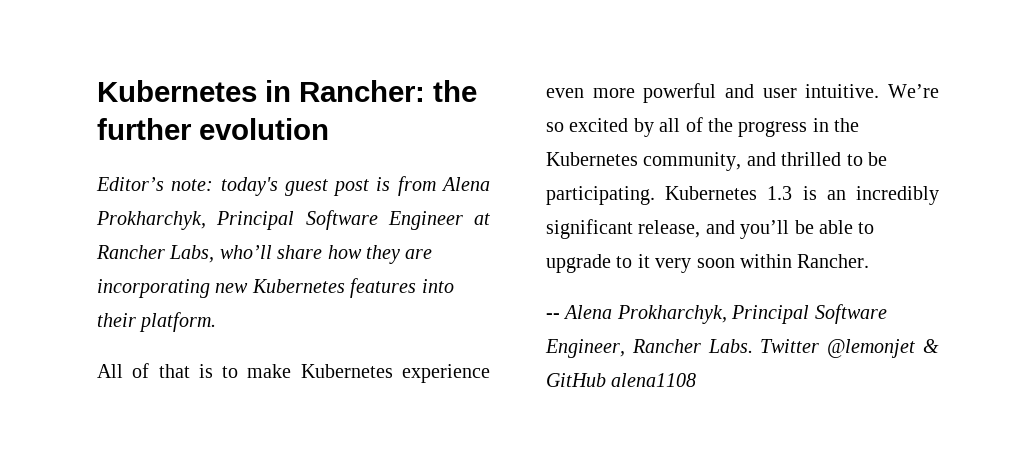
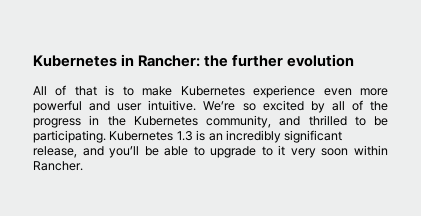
[96,176,490,196] [96,210,490,230] [96,245,433,264] [97,278,454,298] [97,312,217,332] // Editor’s note: today's guest post is from Alena Prokharchyk, Principal Software Engineer at Rancher Labs, who’ll share how they are incorporating new Kubernetes features into their platform. -> (355, 60) none
[546,304,887,324] [545,339,939,358] [546,373,697,387] // -- Alena Prokharchyk, Principal Software Engineer, Rancher Labs. Twitter @lemonjet & GitHub alena1108 -> (83, 166) none

